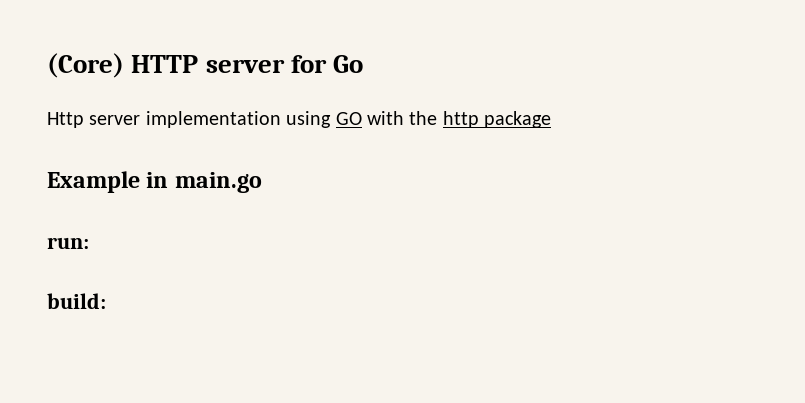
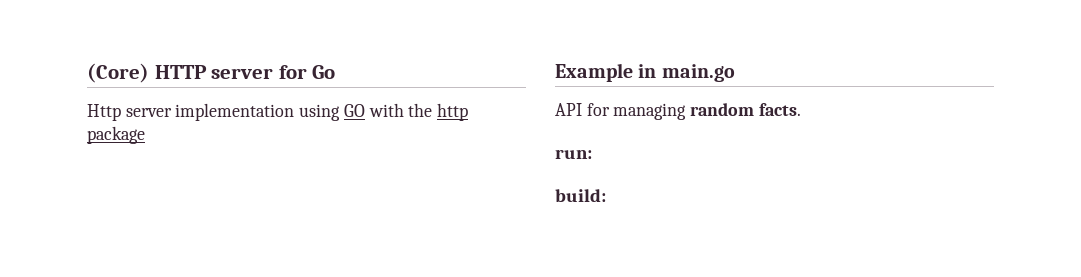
(262, 182) none -> [555,103,801,120] // API for managing random facts.

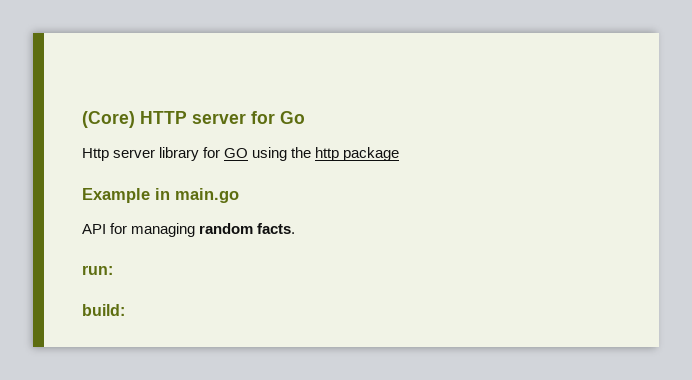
[175,103,404,121] implementation using GO with -> [159,147,288,161] library for GO using

